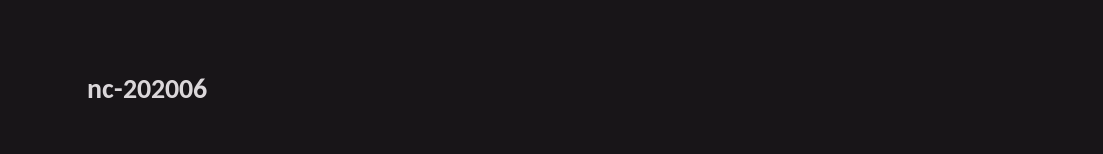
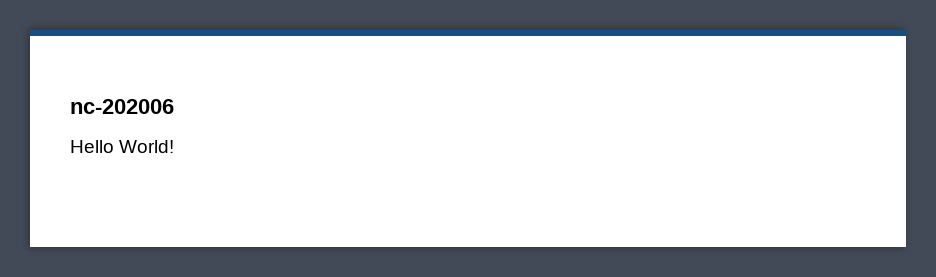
(207, 88) none -> [70,140,175,153] // Hello World!

